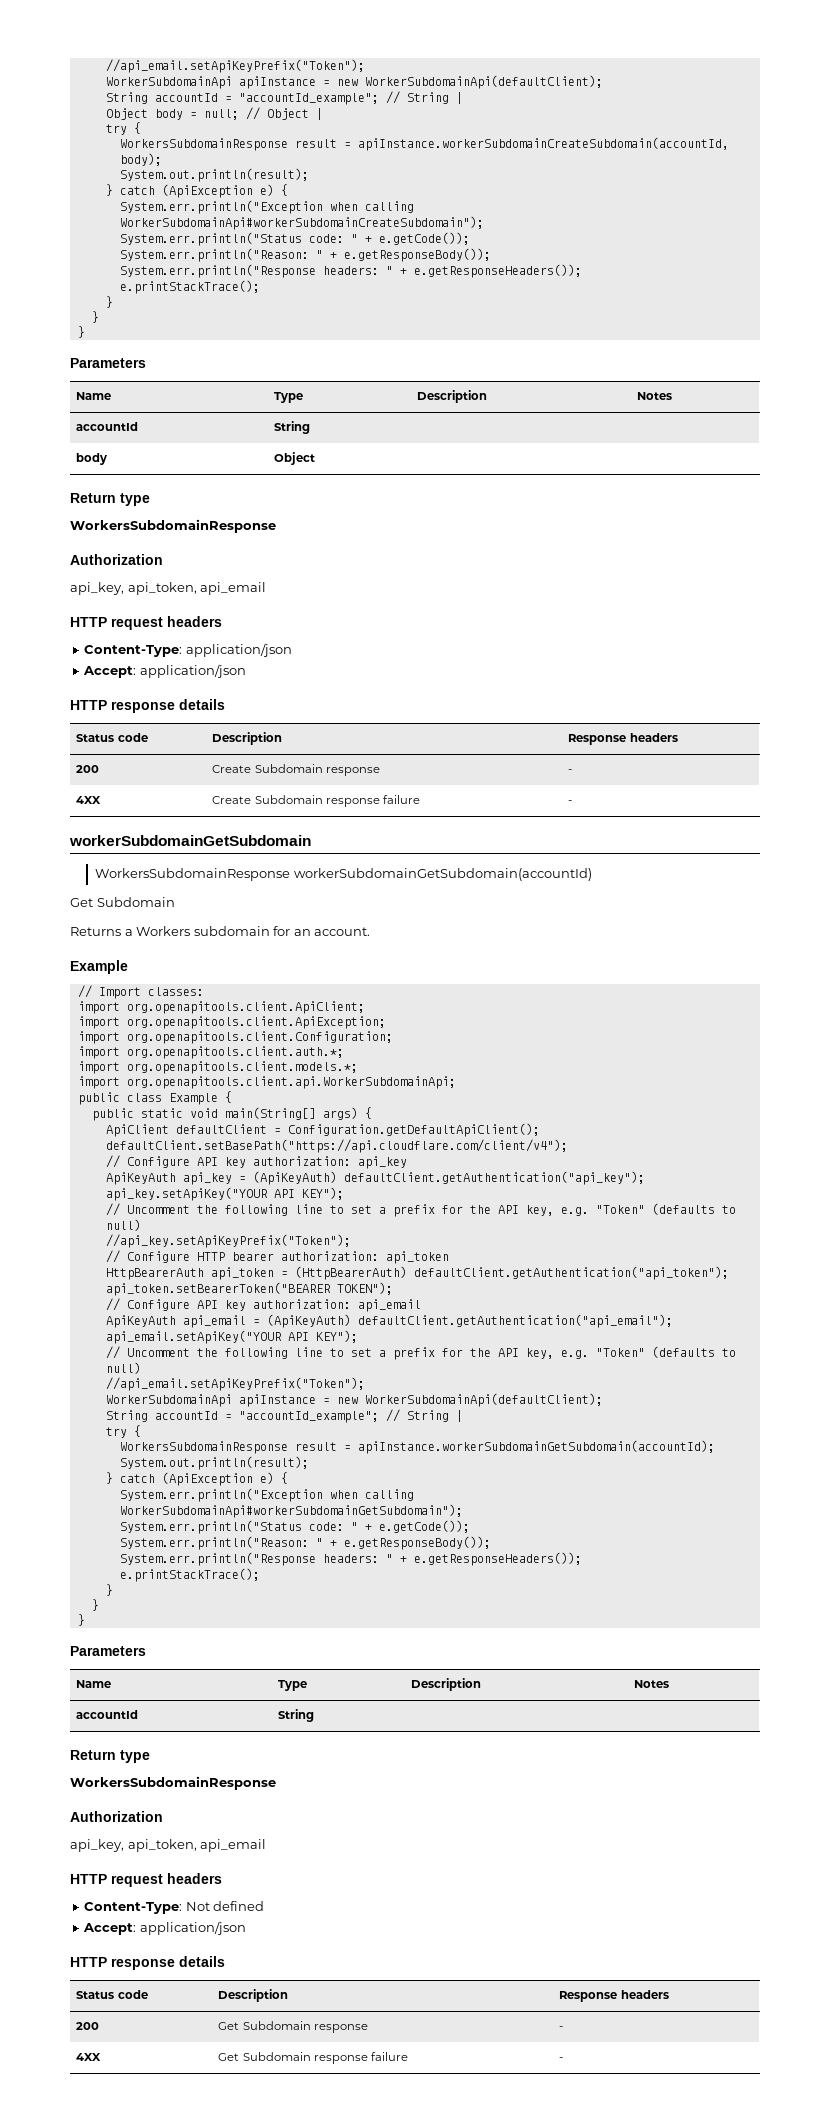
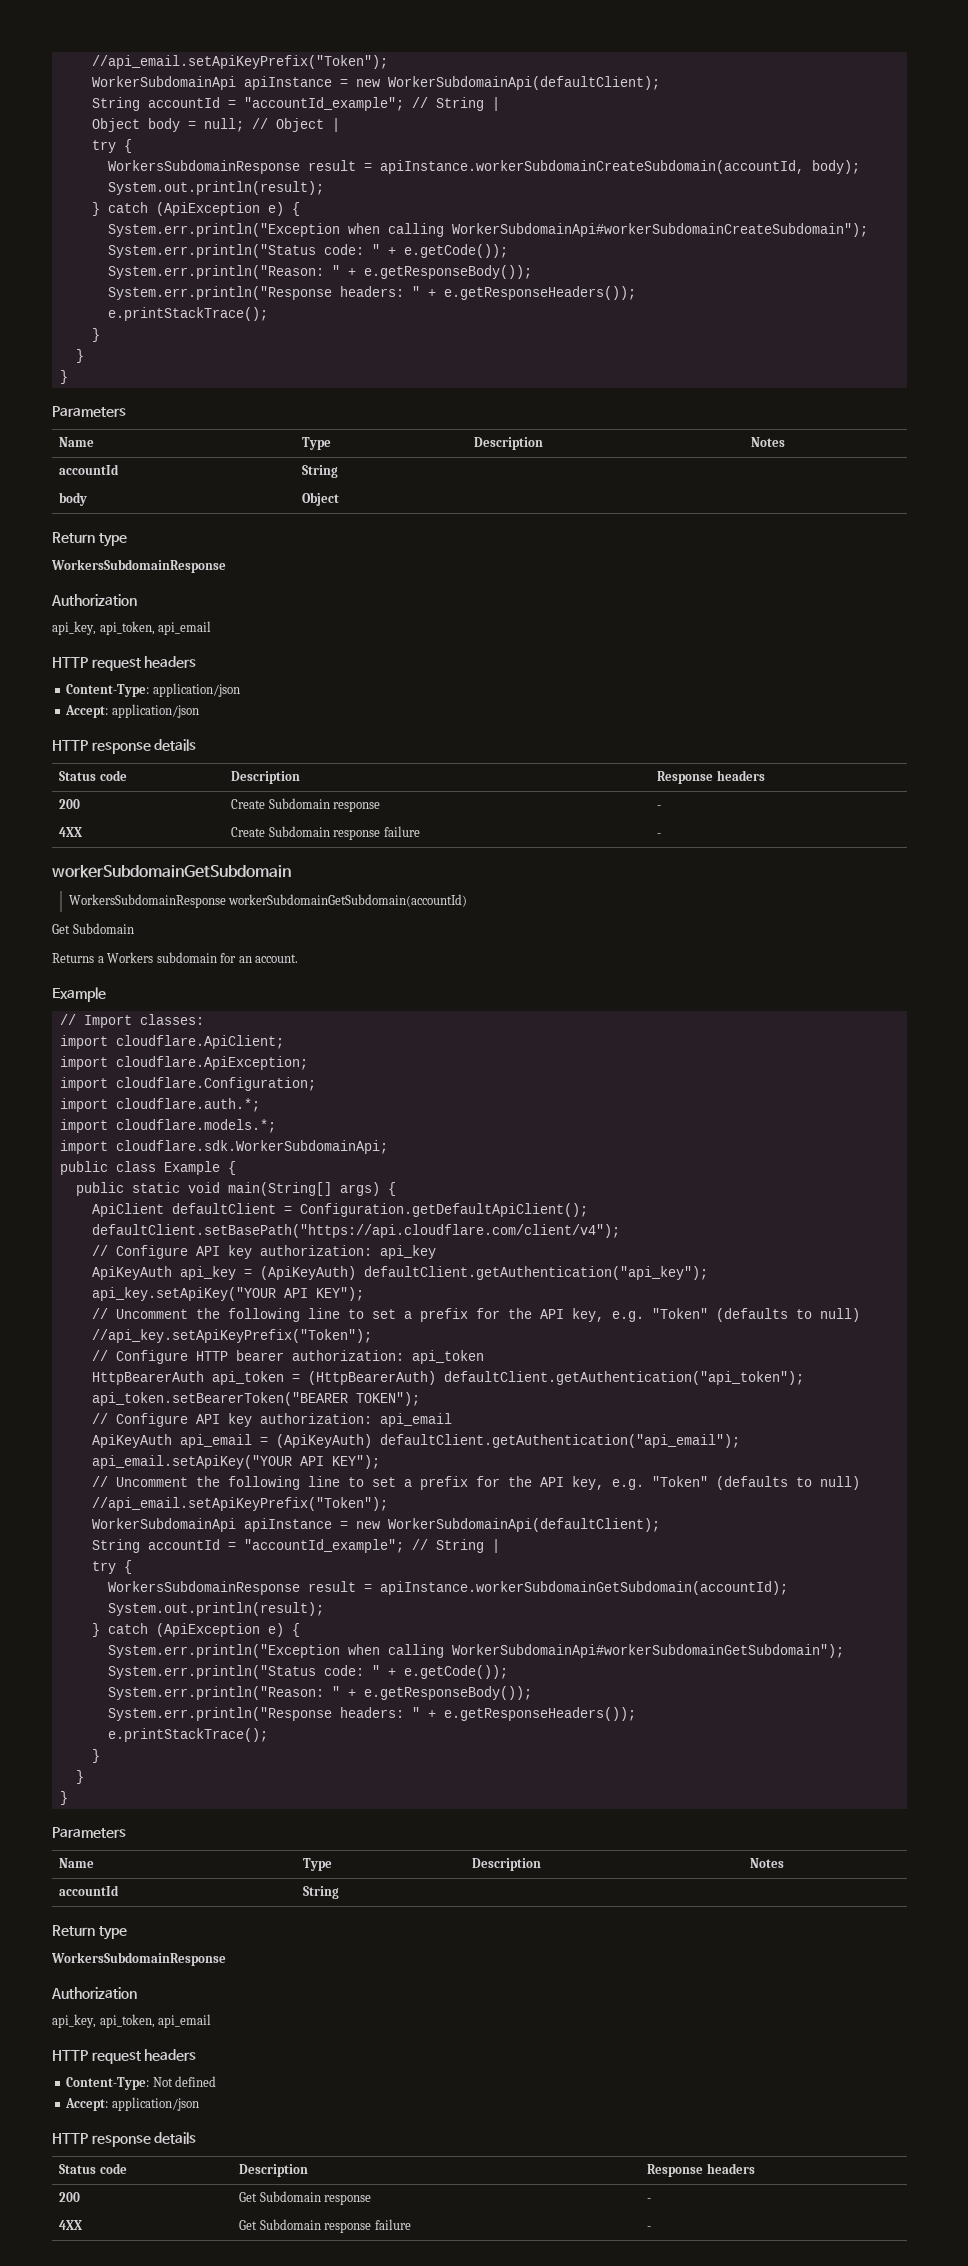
[126,1001,365,1014] [77,1016,386,1029] [77,1031,393,1044] [77,1046,344,1059] [77,1061,358,1074] [77,1076,456,1089] org.openapitools.client.ApiClient; // import org.openapitools.client.ApiException; // import org.openapitools.client.Configuration; // import org.openapitools.client.auth.*; // import org.openapitools.client.models.*; // import org.openapitools.client.api.WorkerSubdomainApi; -> [115,1035,284,1049] [59,1056,308,1070] [59,1077,316,1091] [59,1098,260,1112] [59,1119,276,1133] [59,1140,388,1154] cloudflare.ApiClient; // import cloudflare.ApiException; // import cloudflare.Configuration; // import cloudflare.auth.*; // import cloudflare.models.*; // import cloudflare.sdk.WorkerSubdomainApi;

